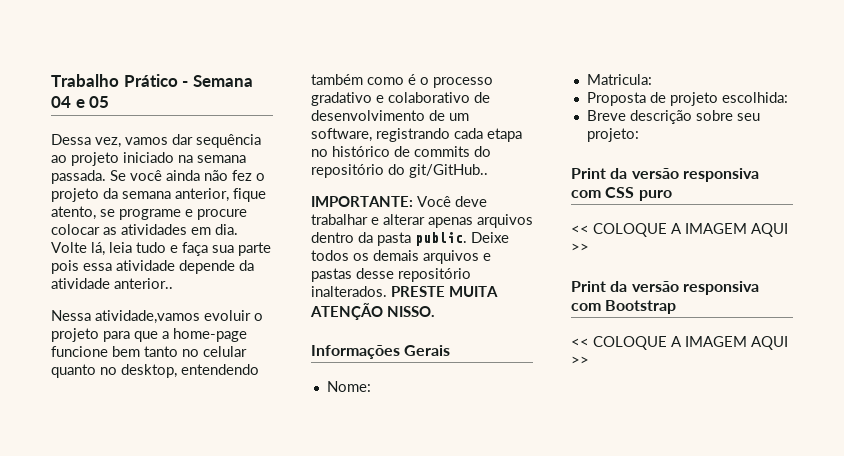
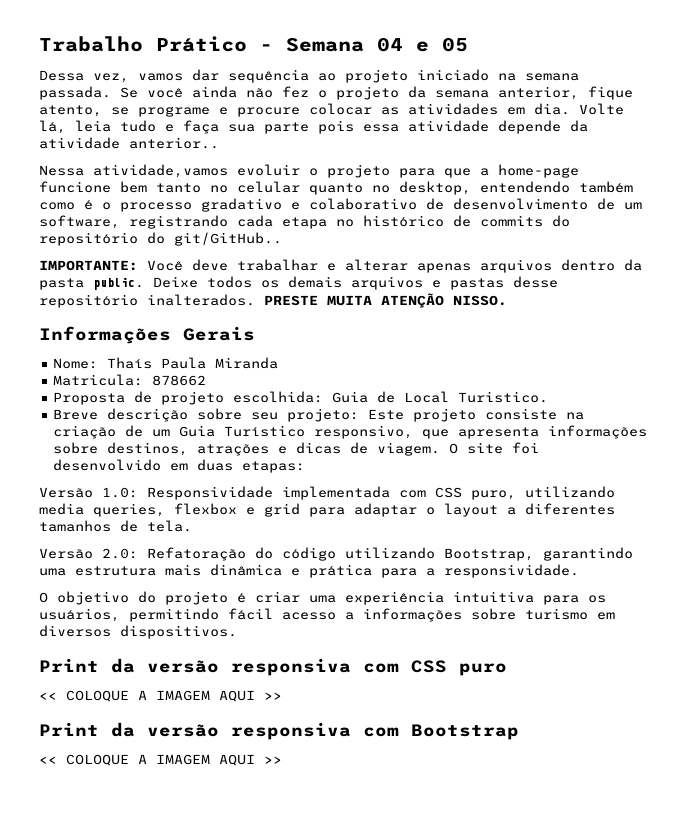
(371, 386) none -> [107,357,279,369] Thaís Paula Miranda
(652, 79) none -> [152,375,207,386] 878662
(788, 97) none -> [332,391,549,403] Guia de Local Turistico.
(639, 135) none -> [368,408,585,422] [53,425,648,439] [53,442,540,456] [53,459,306,473] [39,486,615,500] [39,503,615,517] [39,520,192,532] [39,547,633,561] [39,564,579,578] [39,591,606,605] [39,608,615,622] [39,625,237,639] Este projeto consiste na criação de um Guia Turístico responsivo, que apresenta informações sobre destinos, atrações e dicas de viagem. O site foi desenvolvido em duas etapas: // Versão 1.0: Responsividade implementada com CSS puro, utilizando media queries, flexbox e grid para adaptar o layout a diferentes tamanhos de tela. // Versão 2.0: Refatoração do código utilizando Bootstrap, garantindo uma estrutura mais dinâmica e prática para a responsividade. // O objetivo do projeto é criar uma experiência intuitiva para os usuários, permitindo fácil acesso a informações sobre turismo em diversos dispositivos.

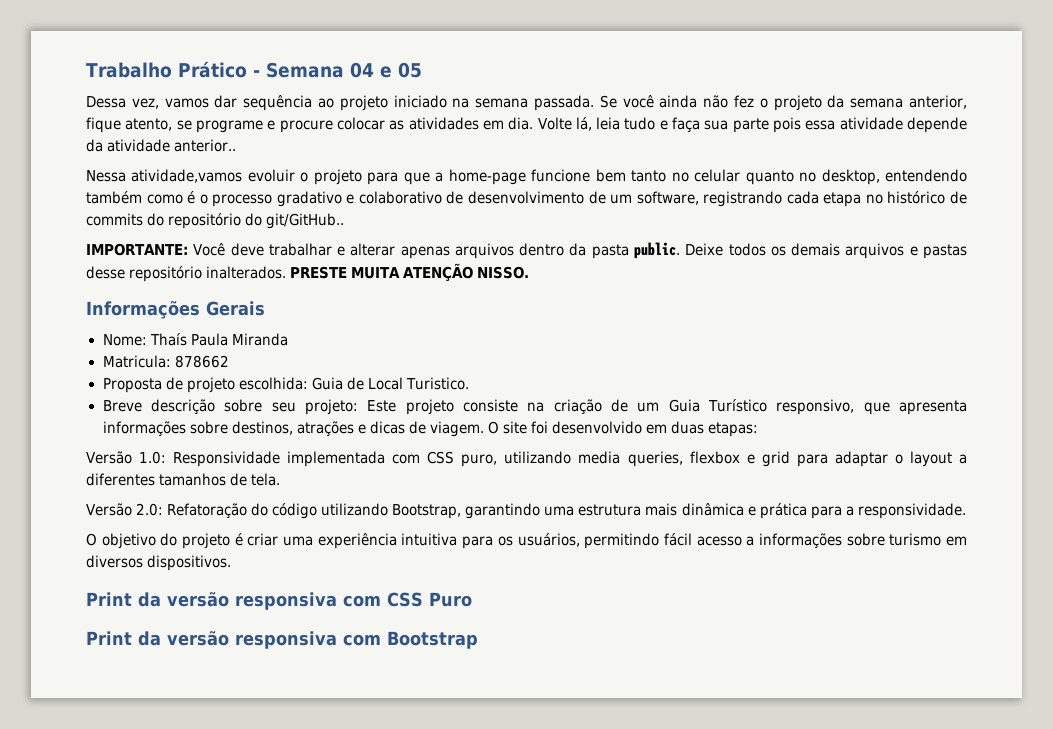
[459,663,507,676] [39,690,282,702] puro // << COLOQUE A IMAGEM AQUI >> -> [428,592,472,607] Puro
[39,754,282,766] // << COLOQUE A IMAGEM AQUI >> -> (478, 640) none

